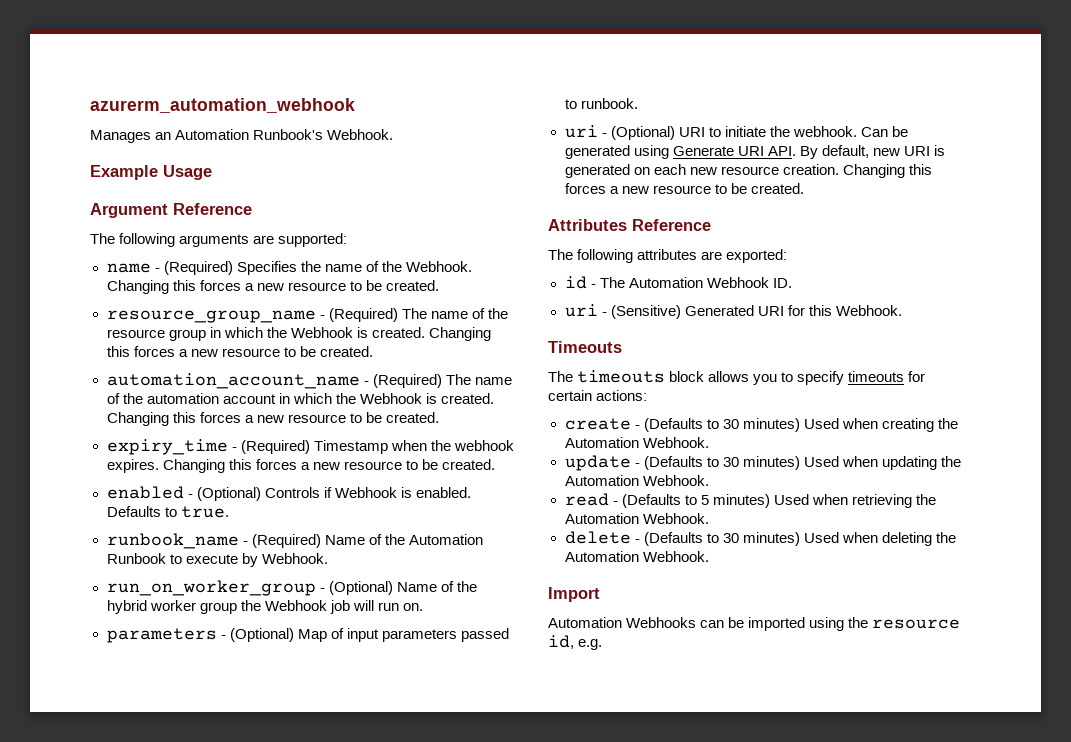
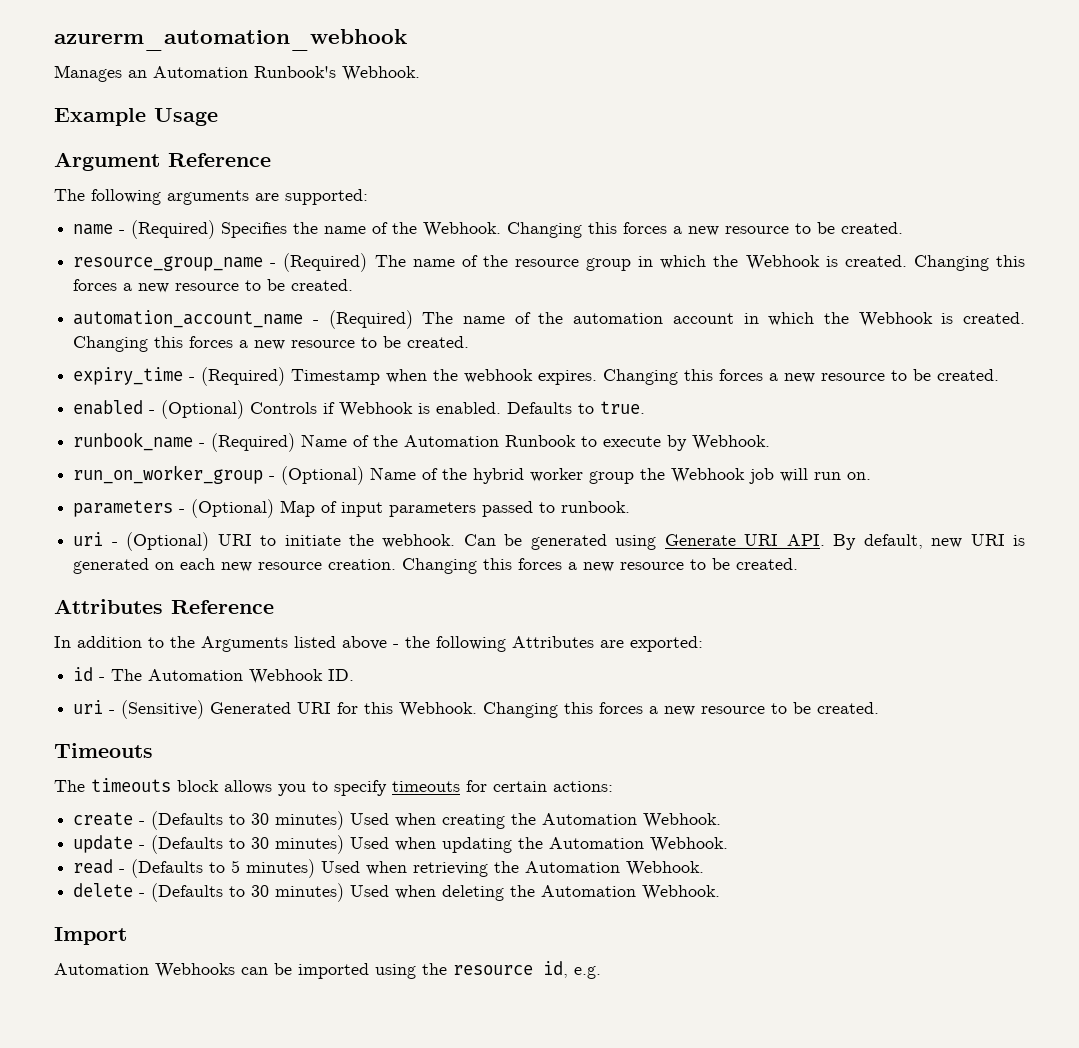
[548,249,698,263] The following attributes -> [54,636,594,652] In addition to the Arguments listed above - the following Attributes
(902, 310) none -> [483,702,880,718] Changing this forces a new resource to be created.

